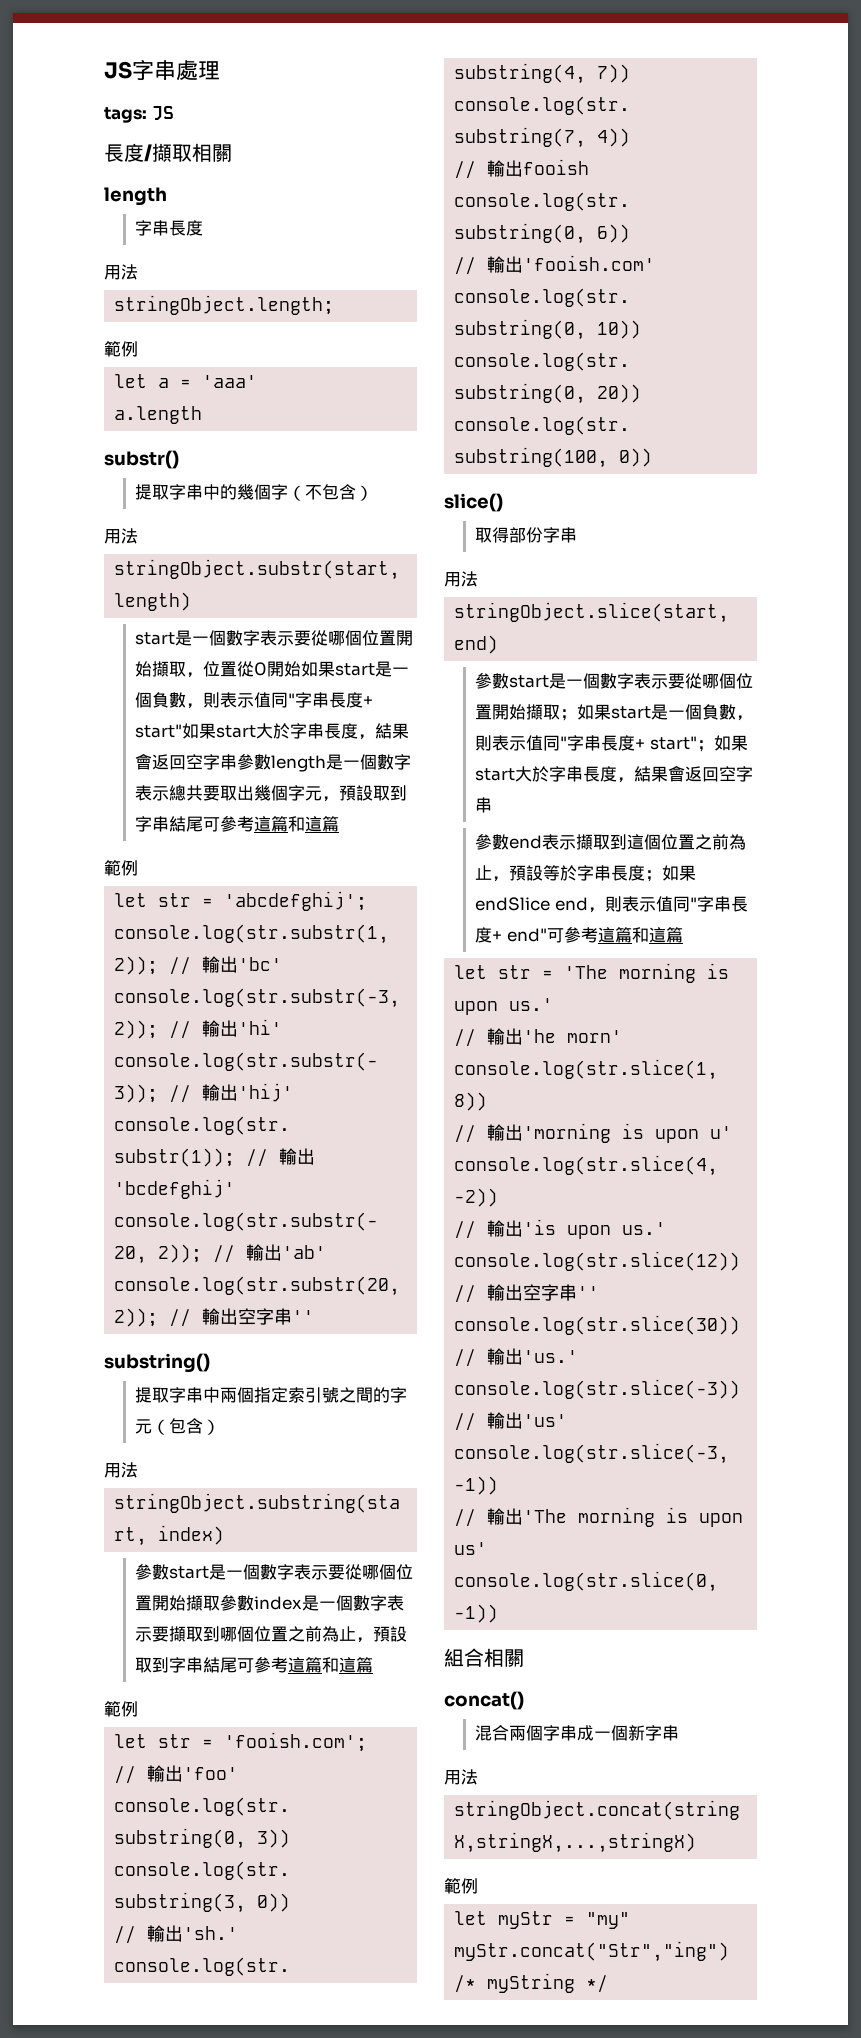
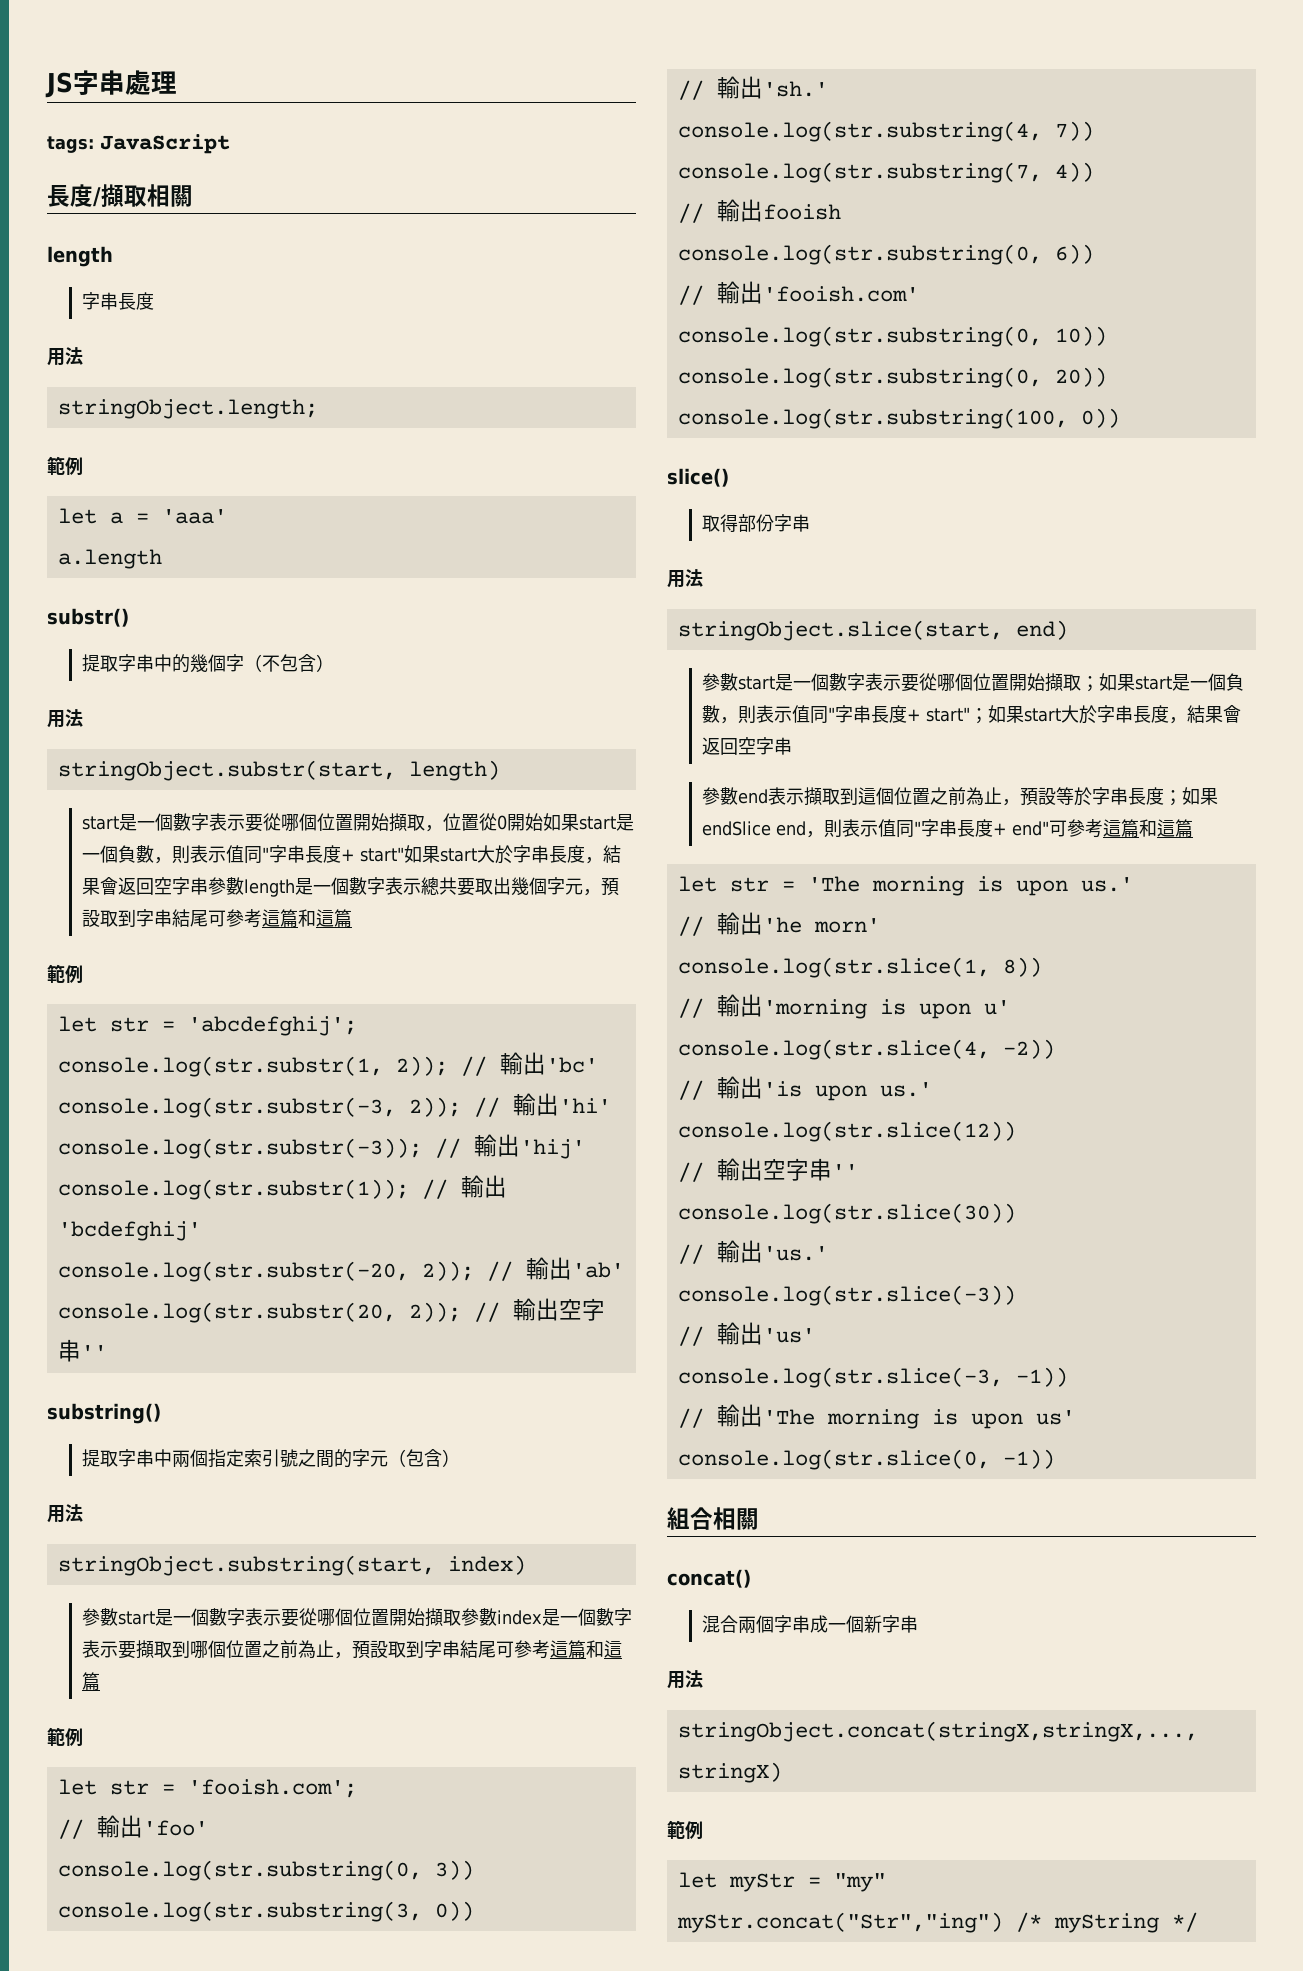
[151,106,174,120] JS -> [100,134,230,154] JavaScript

